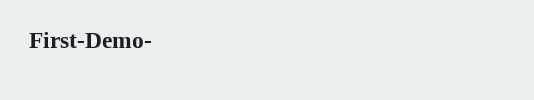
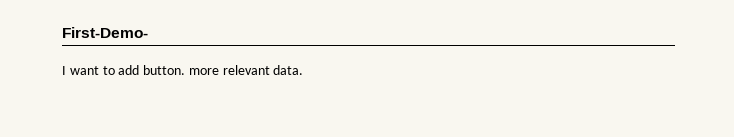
(152, 40) none -> [62,65,304,75] // I want to add button. more relevant data.

